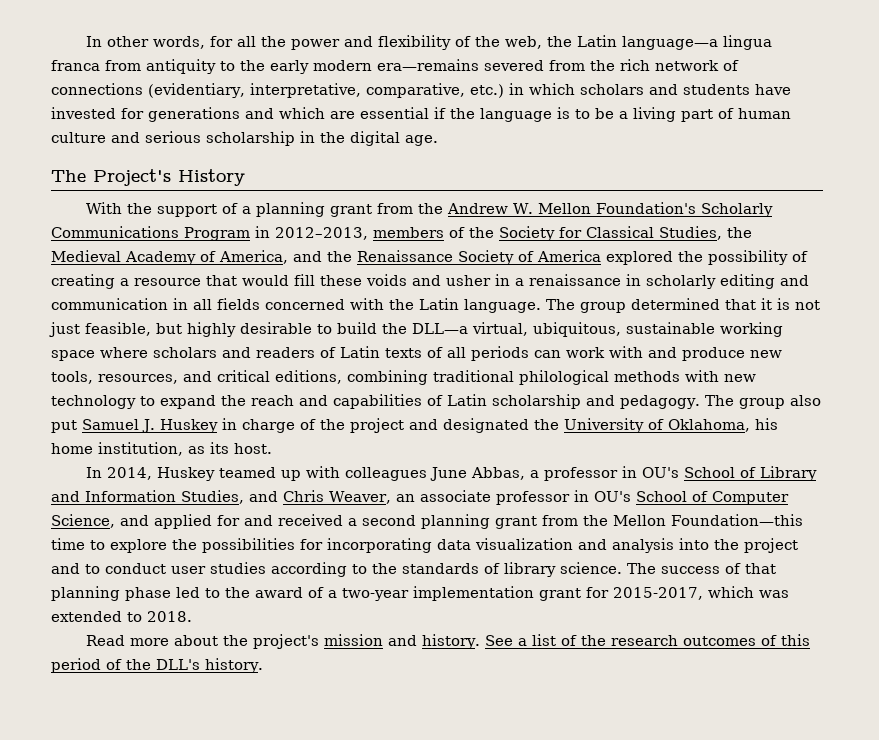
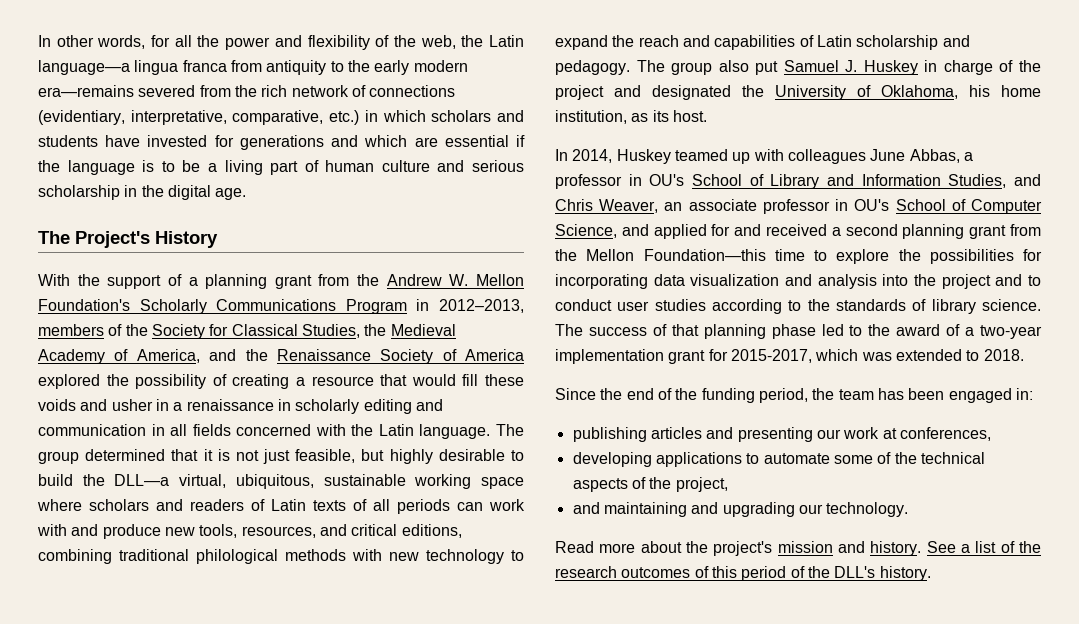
(192, 616) none -> [555,388,1033,403] [572,427,991,442] [572,452,985,467] [572,477,728,492] [572,502,909,517] // Since the end of the funding period, the team has been engaged in: // publishing articles and presenting our work at conferences, // developing applications to automate some of the technical aspects of the project, // and maintaining and upgrading our technology.

